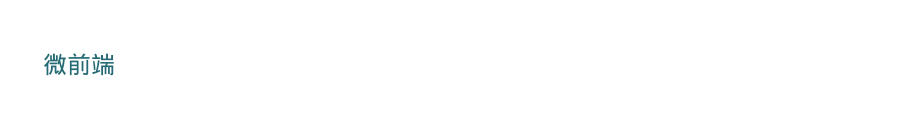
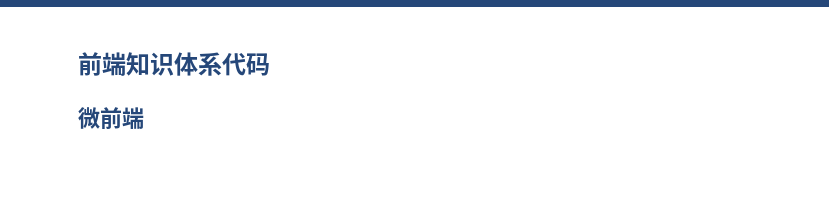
(43, 64) none -> [78,52,270,76] 前端知识体系代码 //

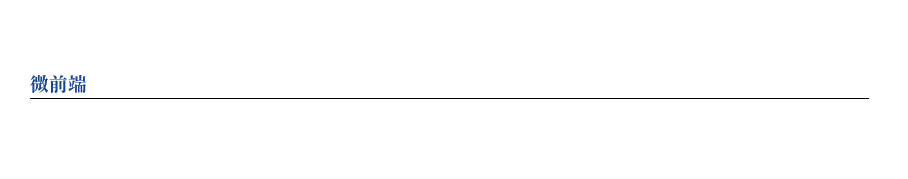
[78,52,270,76] 前端知识体系代码 // -> (30, 83) none

